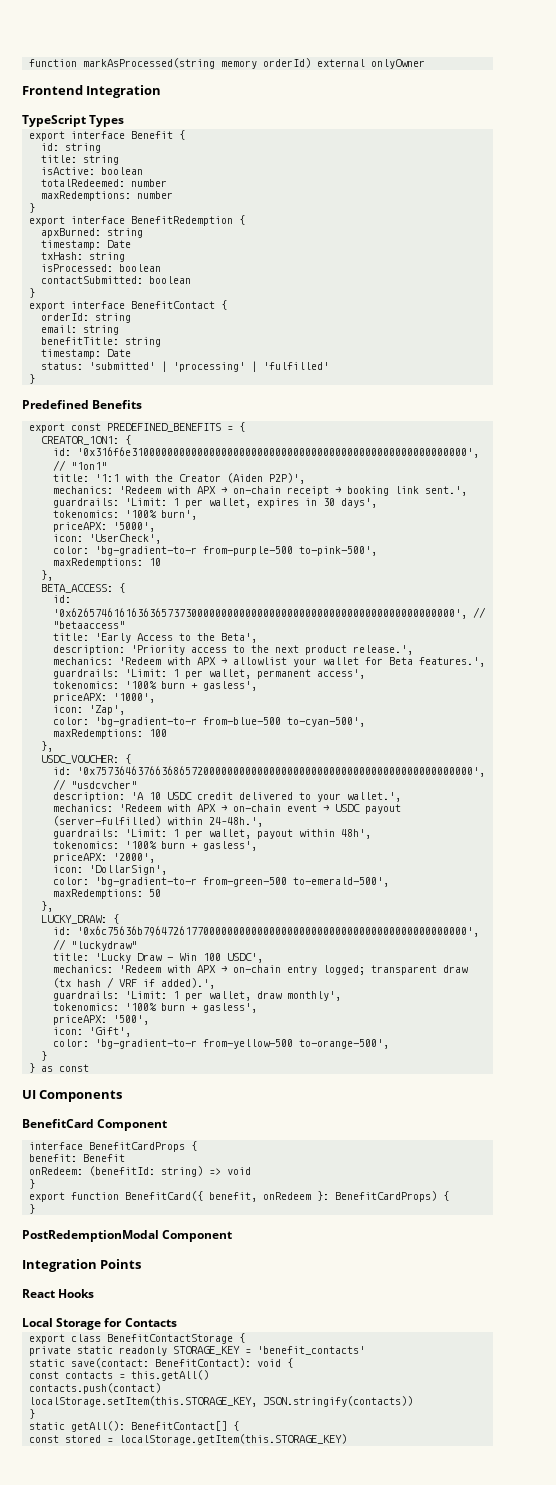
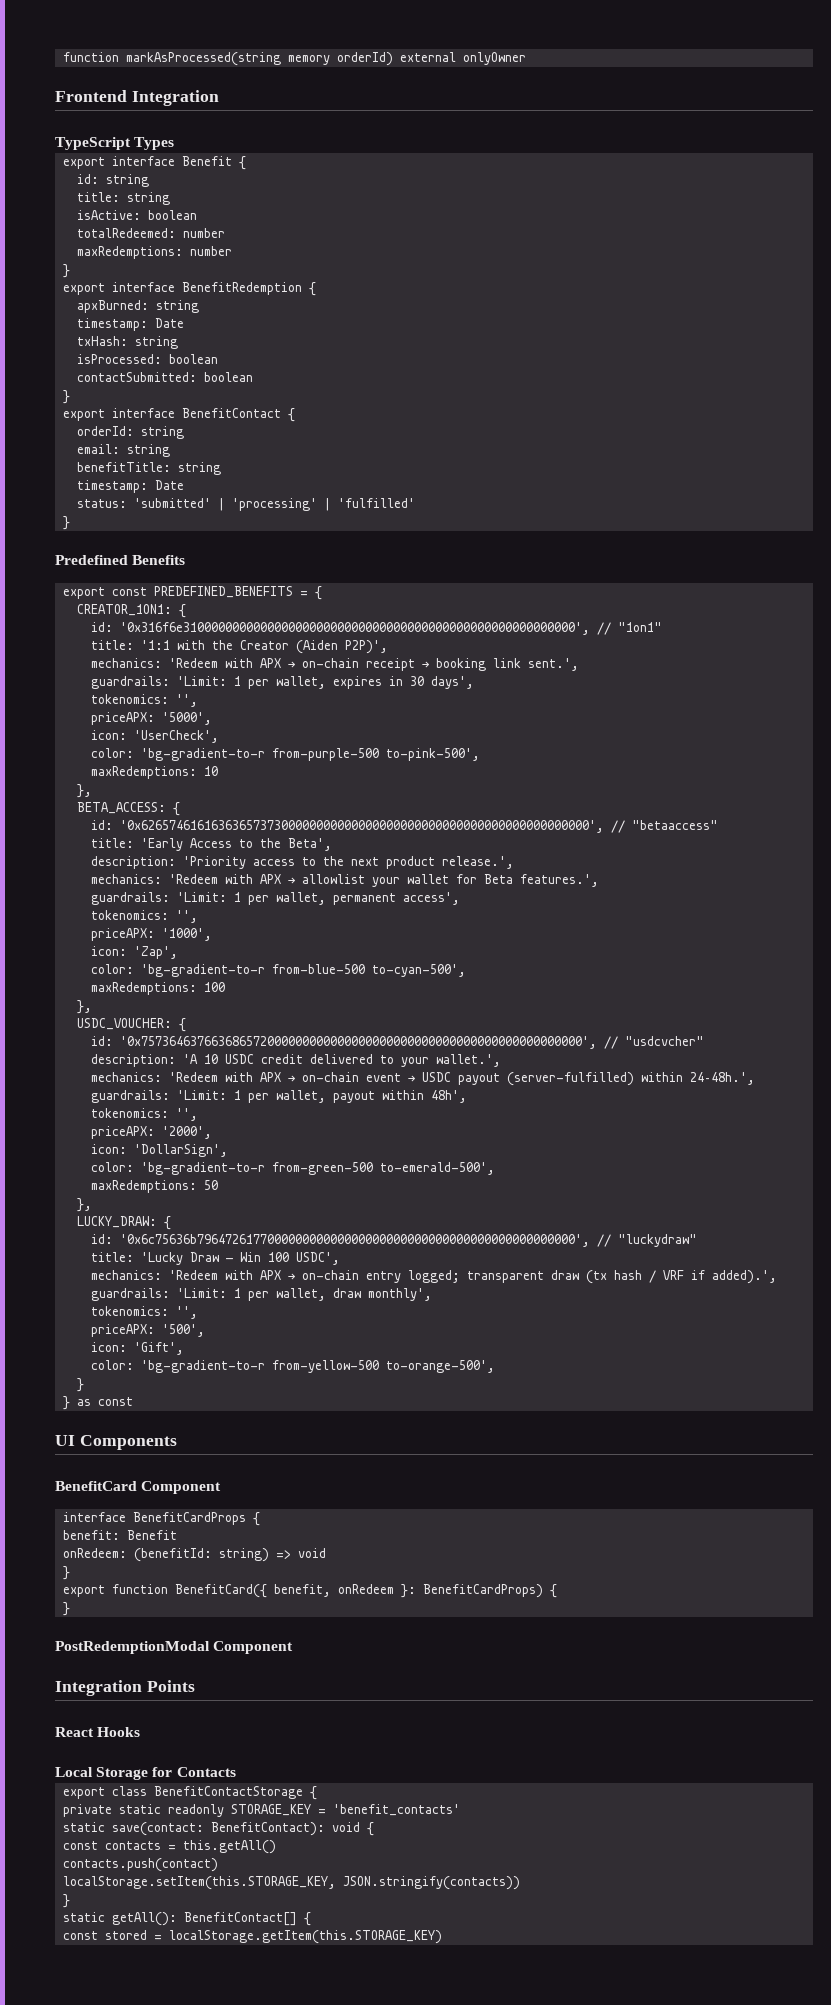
[124,510,197,520] '100% burn', -> [176,694,199,707] '',
[124,681,257,691] '100% burn + gasless', -> [176,910,199,923] '',
[124,841,257,851] '100% burn + gasless', -> [176,1108,199,1121] '',
[124,1003,257,1013] '100% burn + gasless', -> [176,1306,199,1319] '',

